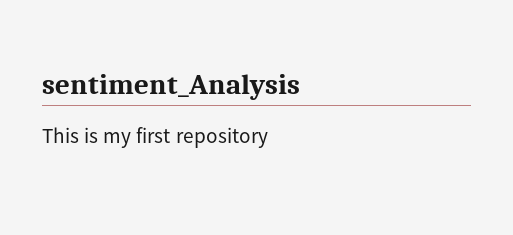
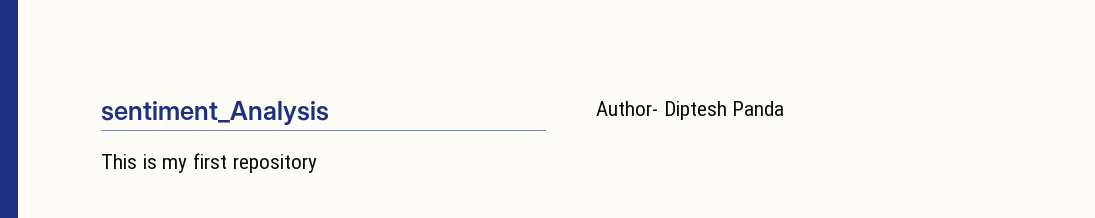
(268, 137) none -> [596,101,785,120] // Author- Diptesh Panda

